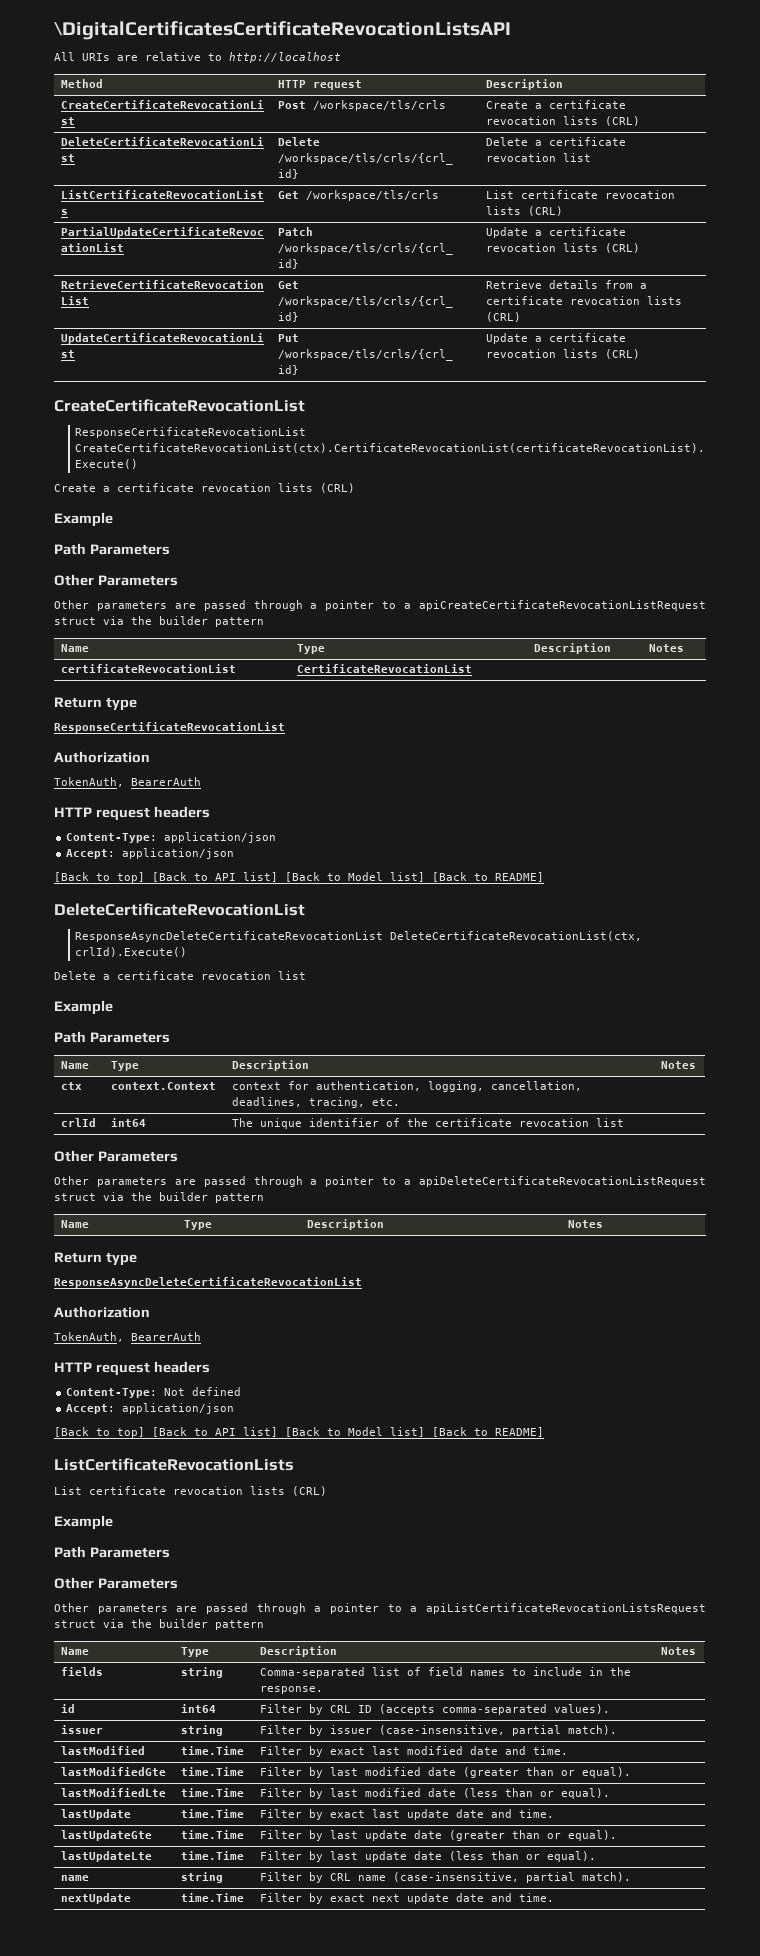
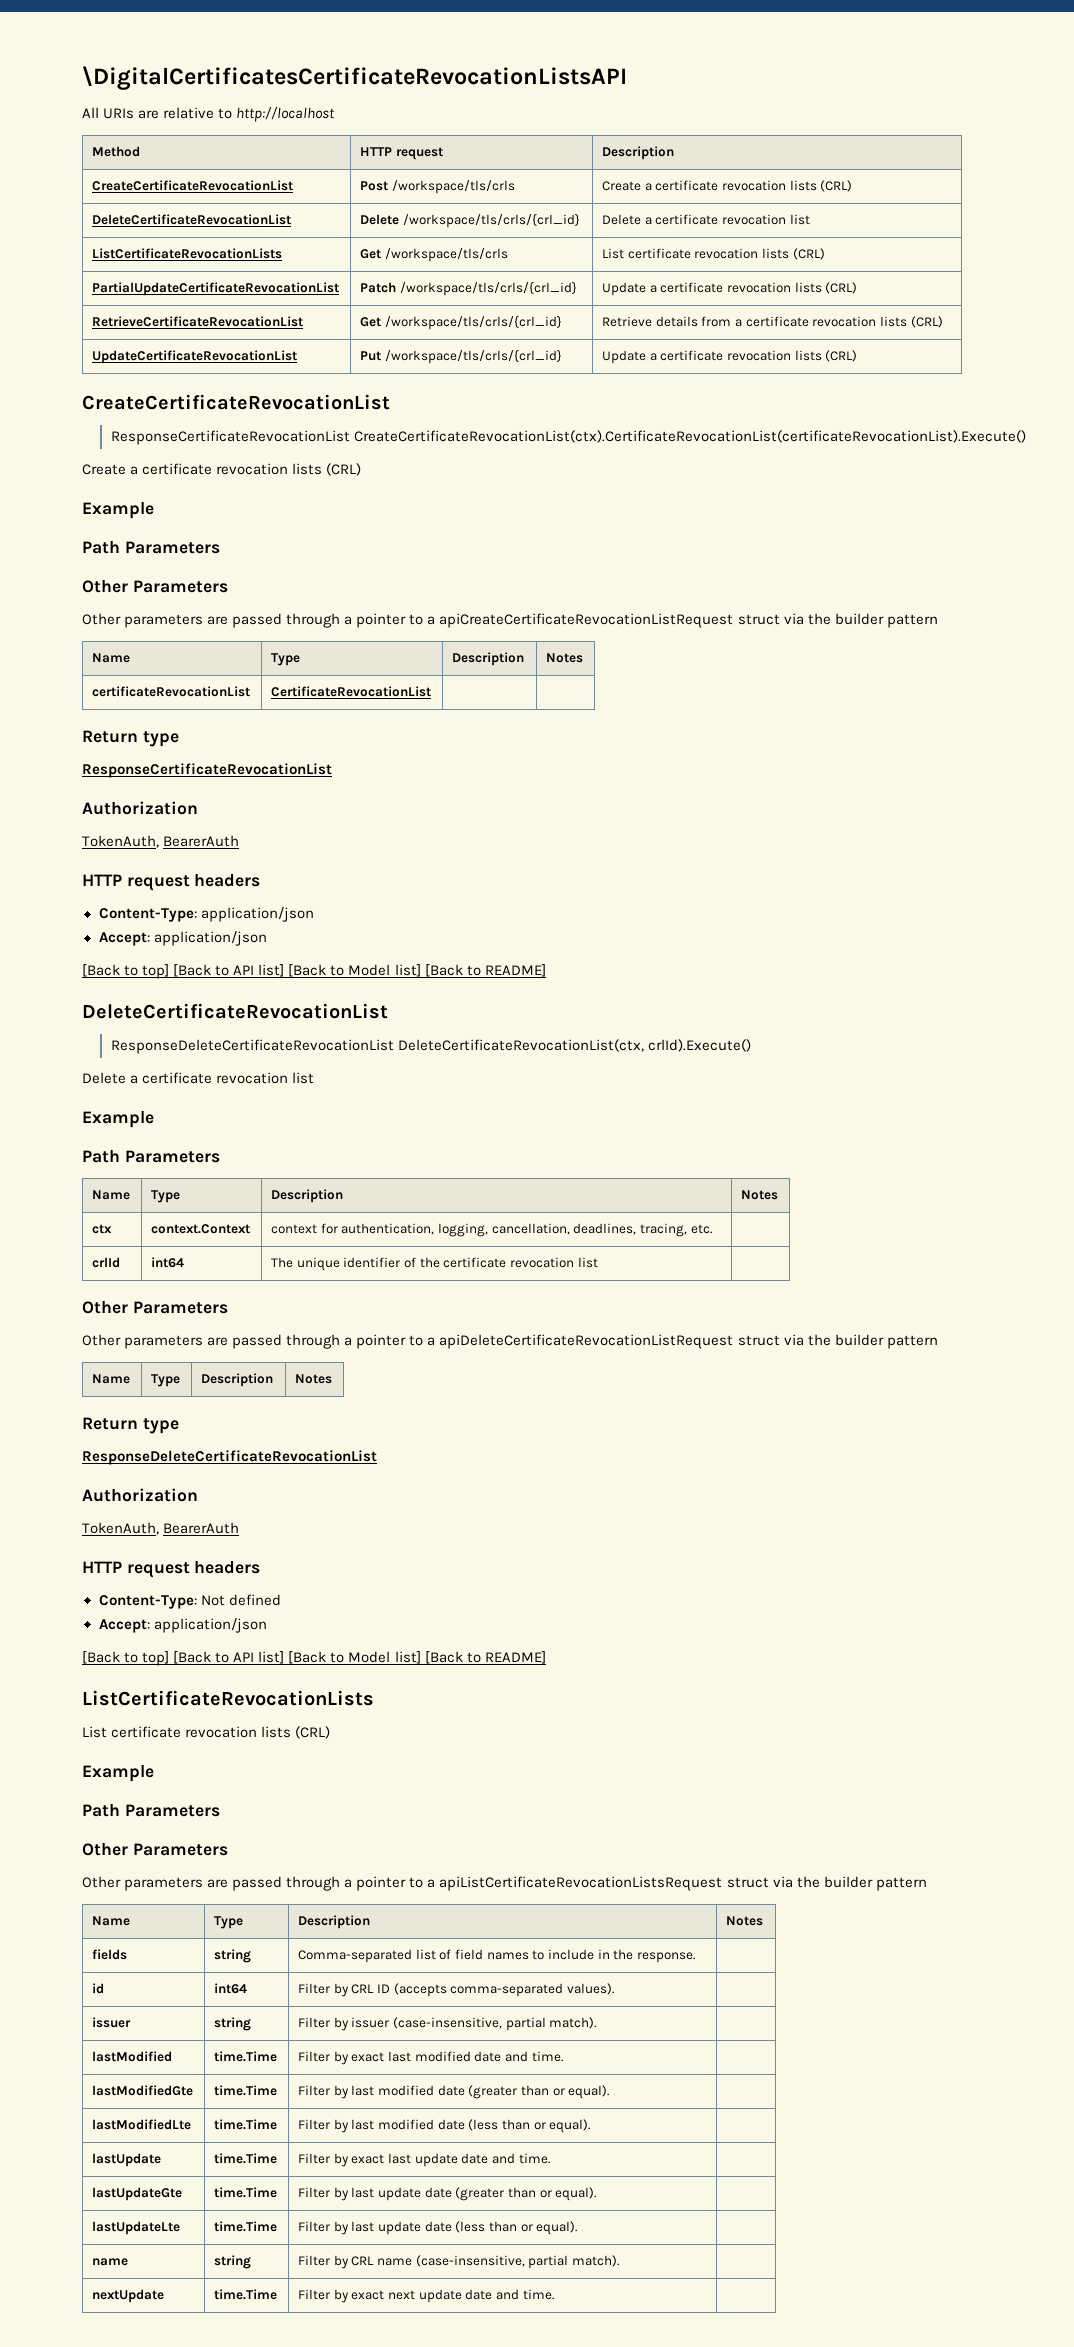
[75,931,384,942] ResponseAsyncDeleteCertificateRevocationList -> [110,1039,394,1054] ResponseDeleteCertificateRevocationList
[54,1277,362,1288] ResponseAsyncDeleteCertificateRevocationList -> [82,1450,377,1465] ResponseDeleteCertificateRevocationList

